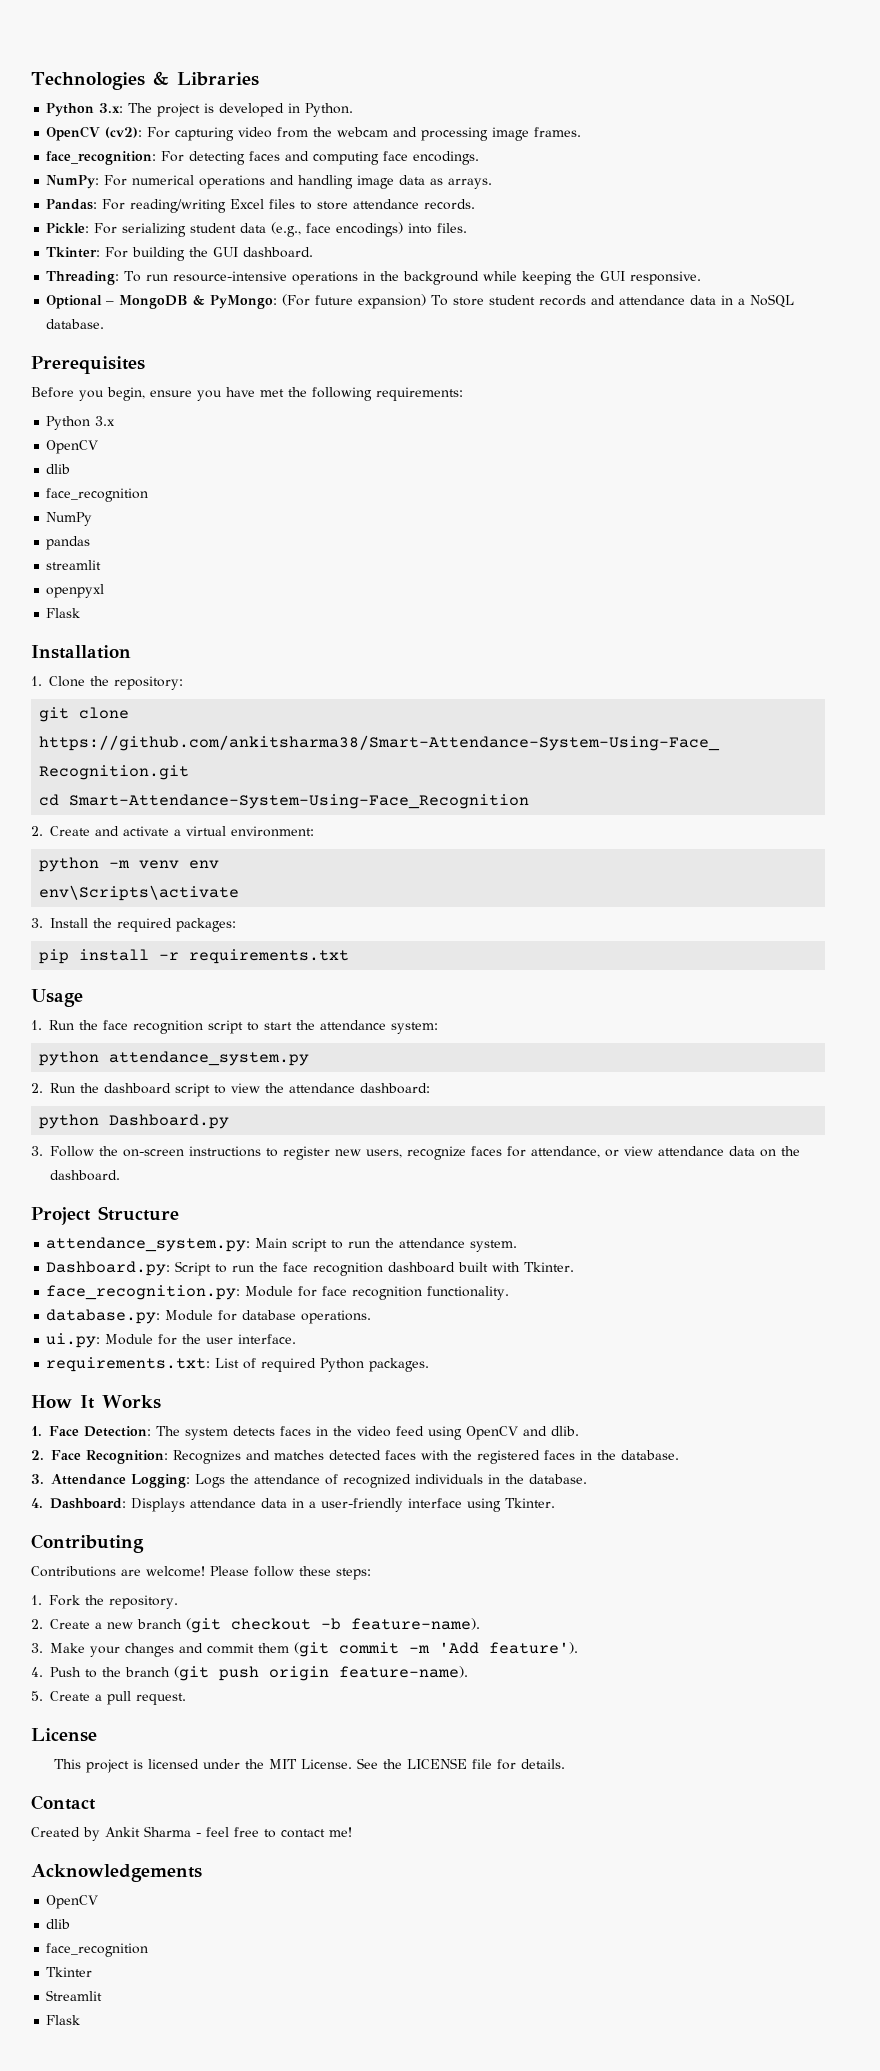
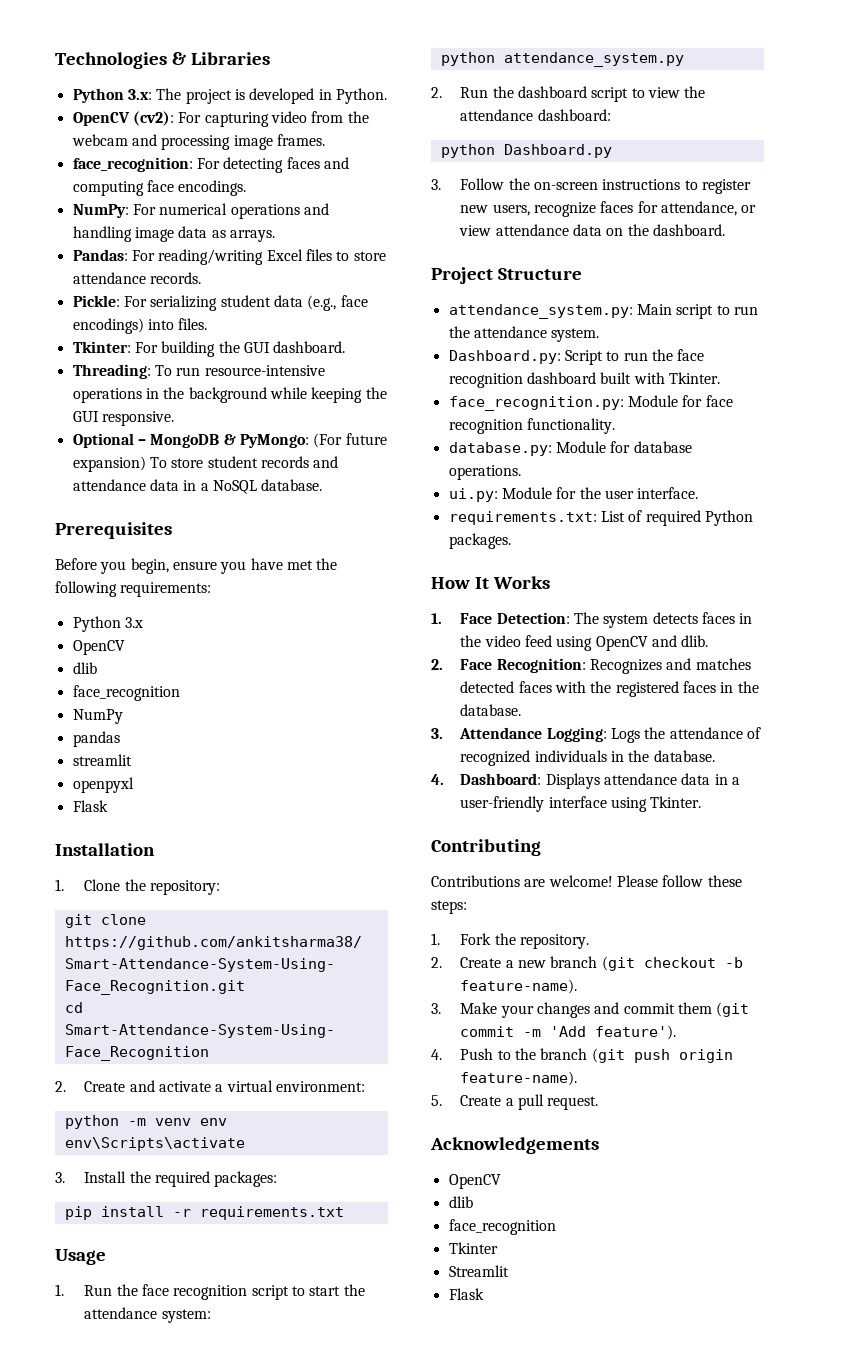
[31,1728,97,1742] [54,1758,566,1773] [31,1795,96,1810] [31,1826,352,1841] // License // This project is licensed under the MIT License. See the LICENSE file for details. // Contact // Created by Ankit Sharma - feel free to contact me! -> (599, 1103) none

